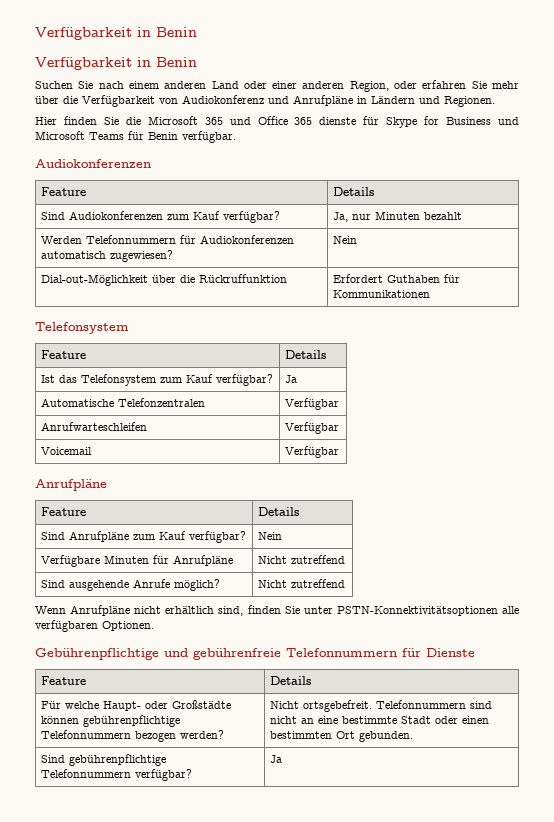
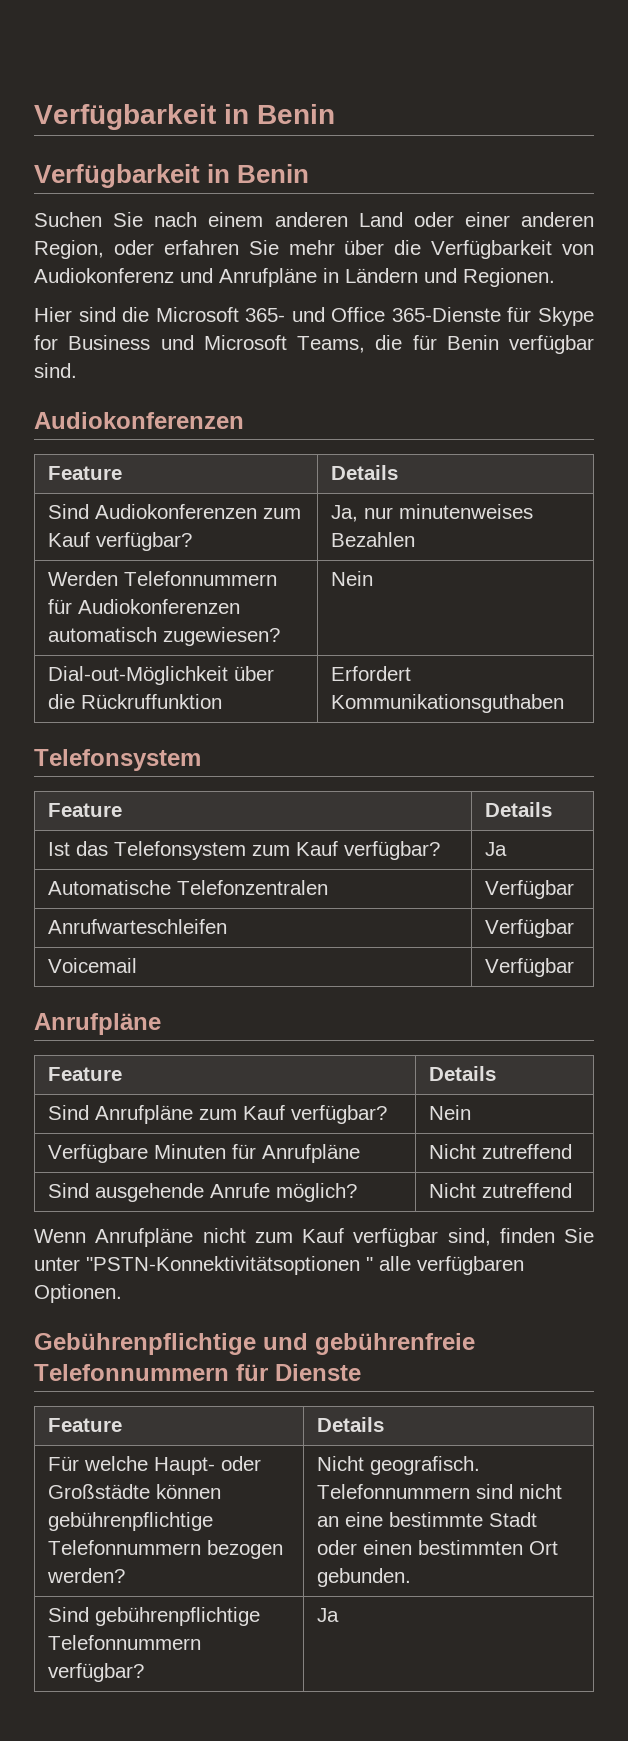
[63,116,119,125] finden Sie -> [78,307,116,322] sind
[204,117,223,125] 365 -> [245,308,286,322] 365-
[294,117,357,125] 365 dienste -> [391,307,501,322] 365-Dienste
[89,131,236,143] Teams für Benin verfügbar. -> [297,335,594,354] [34,363,77,378] Teams, die für Benin verfügbar sind.
[374,211,462,220] Minuten bezahlt -> [399,504,534,519] [331,532,416,547] minutenweises Bezahlen
[386,274,460,283] [332,290,430,298] Guthaben für Kommunikationen -> [331,694,565,713] Kommunikationsguthaben
[165,606,215,614] erhältlich -> [254,1228,439,1247] zum Kauf verfügbar
[336,606,498,616] PSTN-Konnektivitätsoptionen -> [86,1256,373,1275] "PSTN-Konnektivitätsoptionen "
[302,700,372,712] ortsgebefreit. -> [370,1456,481,1475] geografisch.

